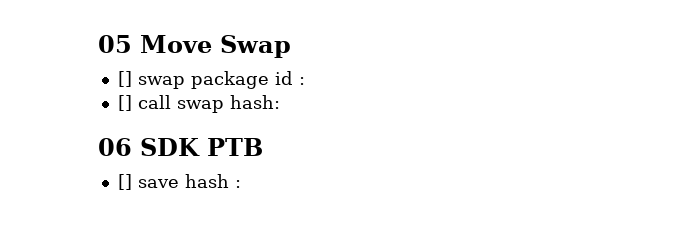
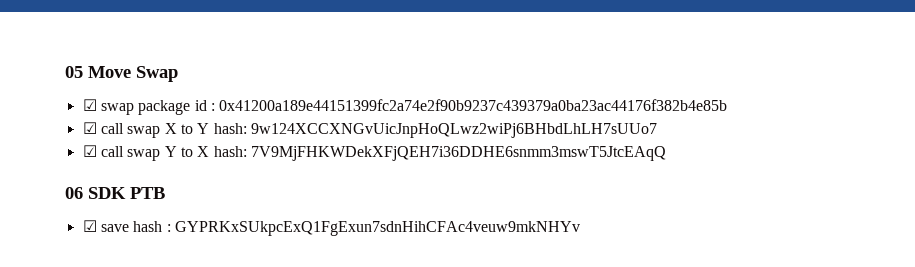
[117,71,132,87] [] -> [82,99,97,111] ☑
[117,95,280,113] // [] call swap hash: -> [219,99,728,111] [82,122,657,138] [82,145,666,161] 0x41200a189e44151399fc2a74e2f90b9237c439379a0ba23ac44176f382b4e85b // ☑ call swap X to Y hash: 9w124XCCXNGvUicJnpHoQLwz2wiPj6BHbdLhLH7sUUo7 // ☑ call swap Y to X hash: 7V9MjFHKWDekXFjQEH7i36DDHE6snmm3mswT5JtcEAqQ
[117,174,132,190] [] -> [82,220,97,232] ☑
(241, 184) none -> [174,221,580,236] GYPRKxSUkpcExQ1FgExun7sdnHihCFAc4veuw9mkNHYv

